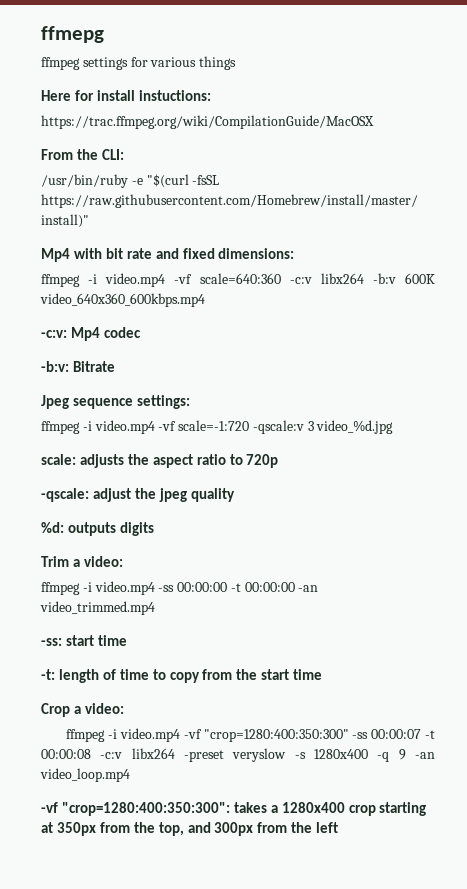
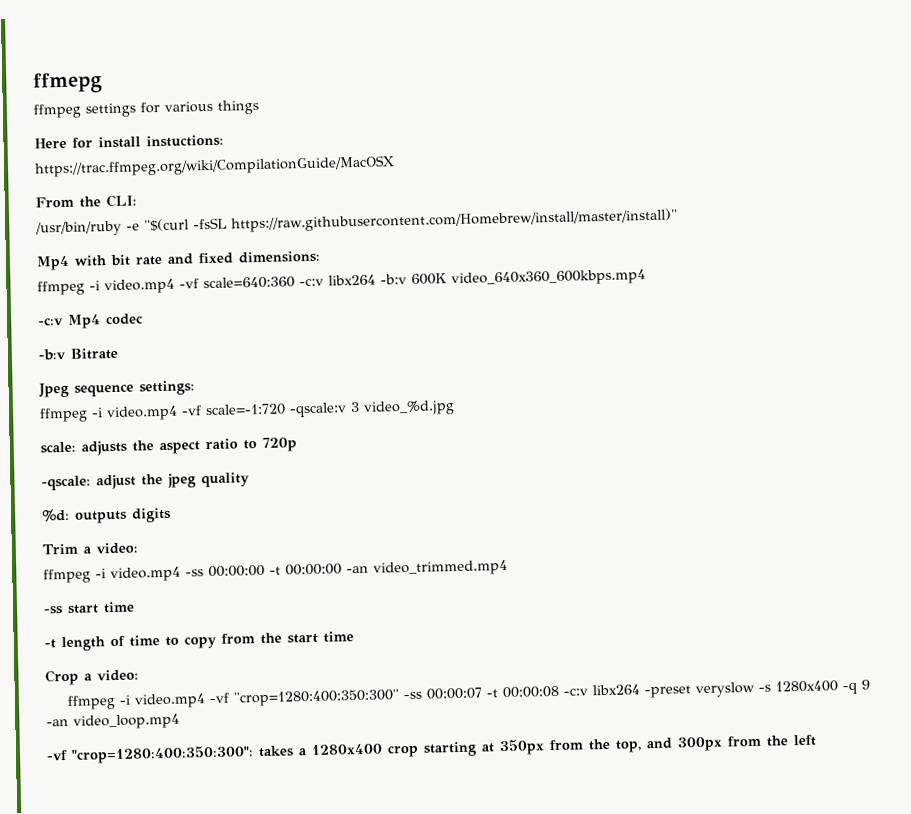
[41,330,67,338] -c:v: -> [38,316,64,326] -c:v
[41,361,69,372] -b:v: -> [38,348,66,361] -b:v
[41,635,127,646] [41,669,55,680] -ss: start time // -t: -> [43,601,135,615] [44,639,56,649] -ss start time // -t

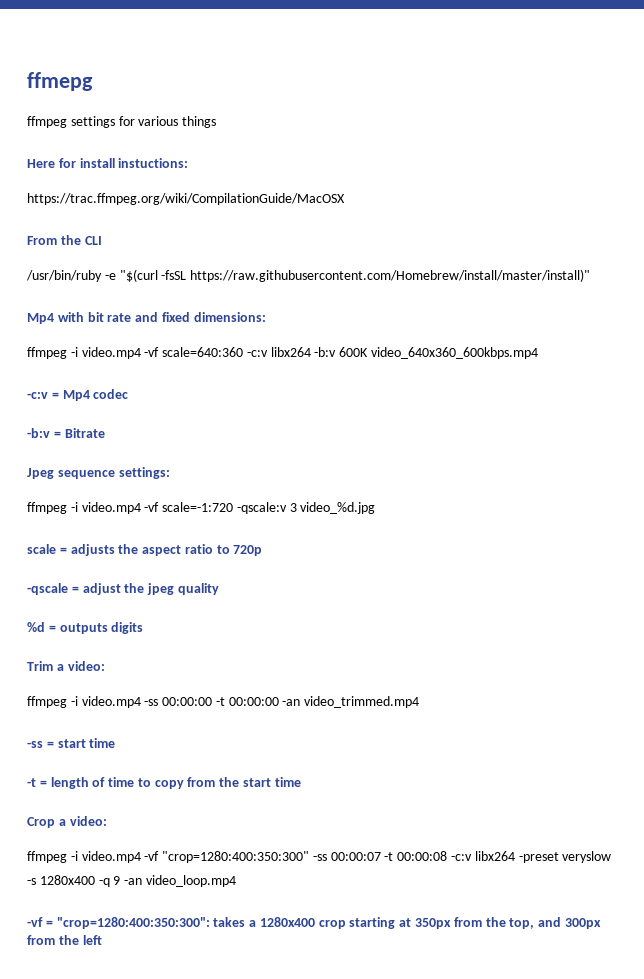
[106,194,137,208] CLI: -> [84,236,102,245] CLI
(64, 321) none -> [51,392,59,399] =
(66, 354) none -> [53,431,61,438] =
[40,441,76,454] scale: -> [27,544,67,554] scale =
[41,475,91,491] -qscale: -> [27,583,79,595] -qscale =
[42,508,70,522] %d: -> [27,622,56,632] %d =
(63, 610) none -> [46,741,54,748] =
(56, 644) none -> [39,780,47,787] =
(68, 755) none -> [45,920,53,927] =

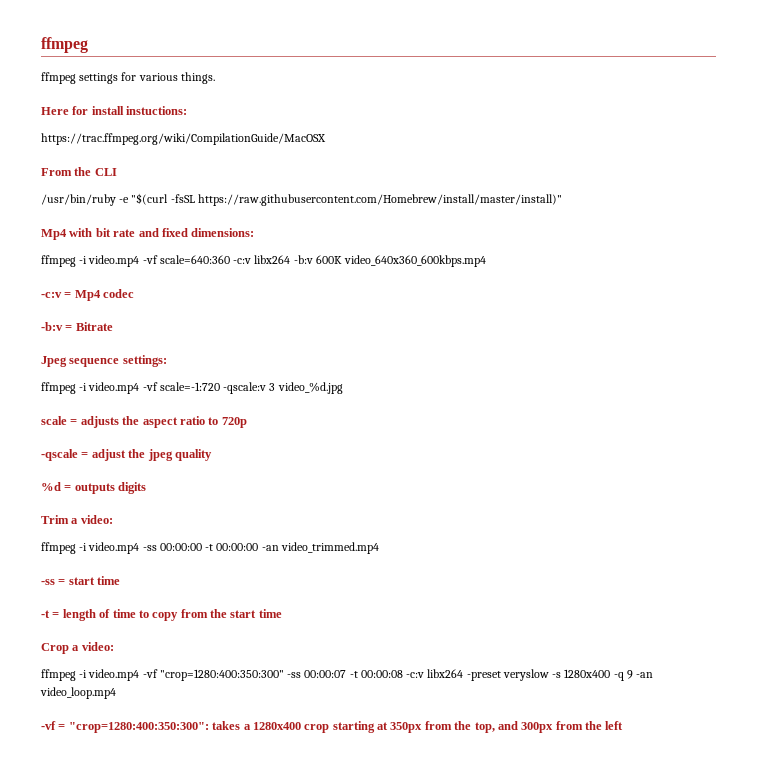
[27,72,93,91] ffmepg -> [41,37,88,53] ffmpeg
[182,116,217,128] things -> [180,72,215,84] things.

